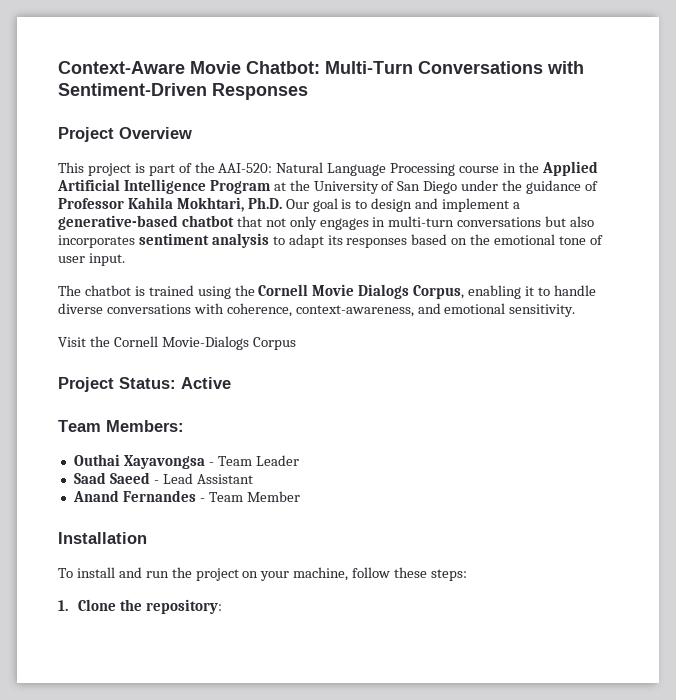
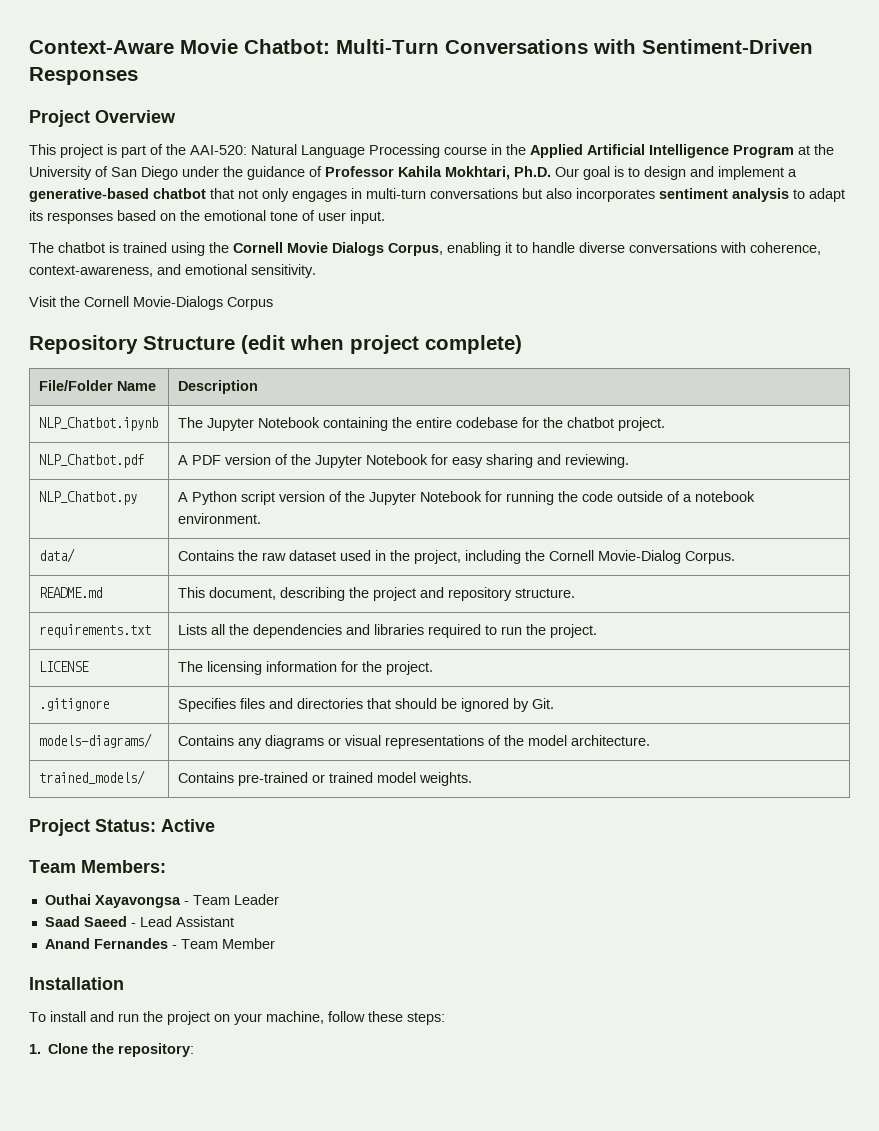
(296, 343) none -> [29,335,522,354] [38,380,156,391] [177,380,258,394] [38,417,158,431] [177,417,665,431] [38,454,144,468] [177,454,629,468] [38,491,137,505] [177,491,755,505] [177,513,261,524] [38,548,75,563] [177,550,735,564] [38,587,102,598] [177,587,575,601] [38,624,151,638] [177,624,597,638] [38,661,89,672] [177,661,433,675] [38,698,109,711] [177,698,554,712] [38,733,152,748] [177,735,650,749] [38,770,145,785] [177,772,472,786] // Repository Structure (edit when project complete) // File/Folder Name | Description // NLP_Chatbot.ipynb | The Jupyter Notebook containing the entire codebase for the chatbot project. // NLP_Chatbot.pdf | A PDF version of the Jupyter Notebook for easy sharing and reviewing. // NLP_Chatbot.py | A Python script version of the Jupyter Notebook for running the code outside of a notebook environment. // data/ | Contains the raw dataset used in the project, including the Cornell Movie-Dialog Corpus. // README.md | This document, describing the project and repository structure. // requirements.txt | Lists all the dependencies and libraries required to run the project. // LICENSE | The licensing information for the project. // .gitignore | Specifies files and directories that should be ignored by Git. // models-diagrams/ | Contains any diagrams or visual representations of the model architecture. // trained_models/ | Contains pre-trained or trained model weights.

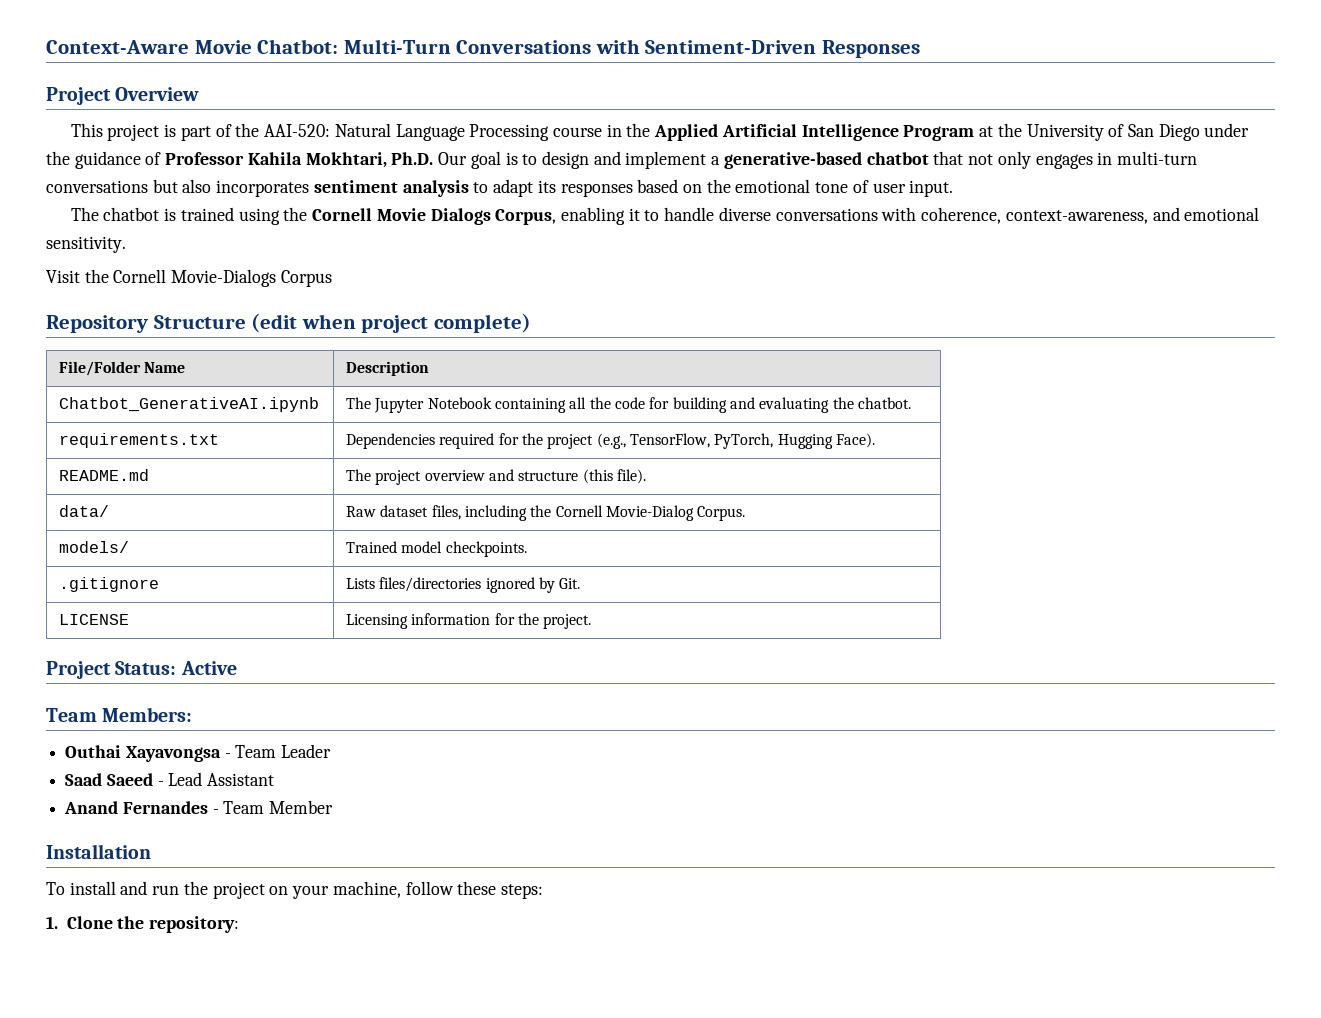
[38,417,158,431] NLP_Chatbot.ipynb -> [59,397,320,412] Chatbot_GenerativeAI.ipynb
[391,417,665,431] [38,454,144,468] [177,454,629,468] [38,491,137,505] [177,491,755,505] [177,513,261,524] [38,548,75,563] [177,550,461,564] the entire codebase for the chatbot project. // NLP_Chatbot.pdf | A PDF version of the Jupyter Notebook for easy sharing and reviewing. // NLP_Chatbot.py | A Python script version of the Jupyter Notebook for running the code outside of a notebook environment. // data/ | Contains the raw dataset used in the project, -> [569,397,911,413] [59,433,220,448] [346,433,875,449] [59,469,150,481] [346,469,647,485] [59,505,110,517] [346,505,461,520] all the code for building and evaluating the chatbot. // requirements.txt | Dependencies required for the project (e.g., TensorFlow, PyTorch, Hugging Face). // README.md | The project overview and structure (this file). // data/ | Raw dataset files,
[38,587,102,598] [177,587,575,601] [38,624,151,638] [177,624,597,638] README.md | This document, describing the project and repository structure. // requirements.txt | Lists all the dependencies and libraries required to run the project. -> [59,541,130,553] [346,541,527,557] [59,577,160,592] [346,577,581,593] models/ | Trained model checkpoints. // .gitignore | Lists files/directories ignored by Git.
[177,661,262,675] The licensing -> [346,614,409,629] Licensing
[38,698,109,711] [177,698,554,712] [38,733,152,748] [177,735,650,749] [38,770,145,785] [177,772,472,786] // .gitignore | Specifies files and directories that should be ignored by Git. // models-diagrams/ | Contains any diagrams or visual representations of the model architecture. // trained_models/ | Contains pre-trained or trained model weights. -> (592, 621) none

